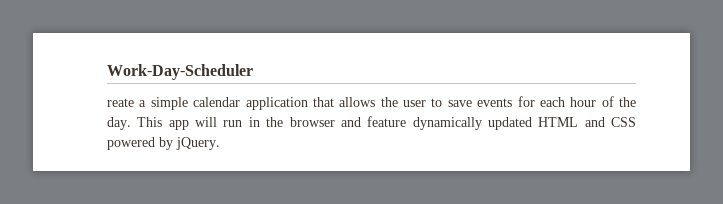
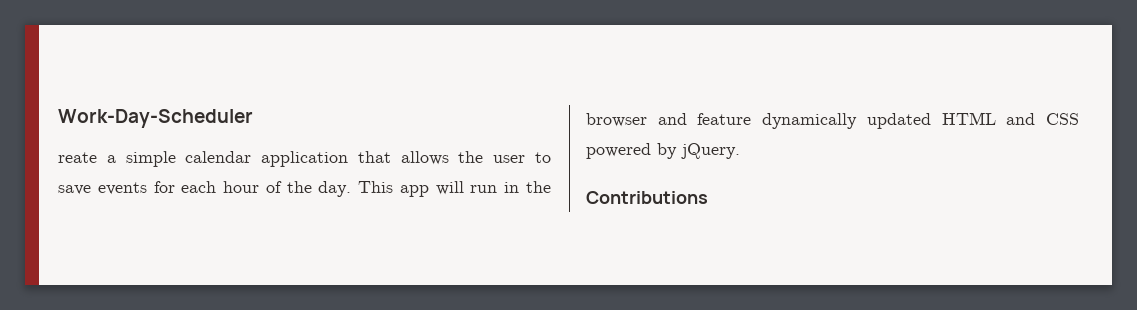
(220, 143) none -> [586,191,708,204] // Contributions

